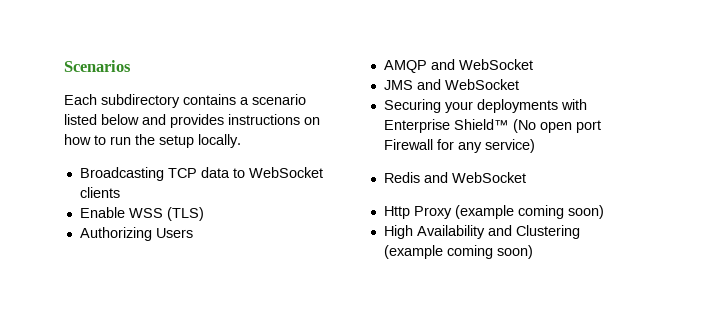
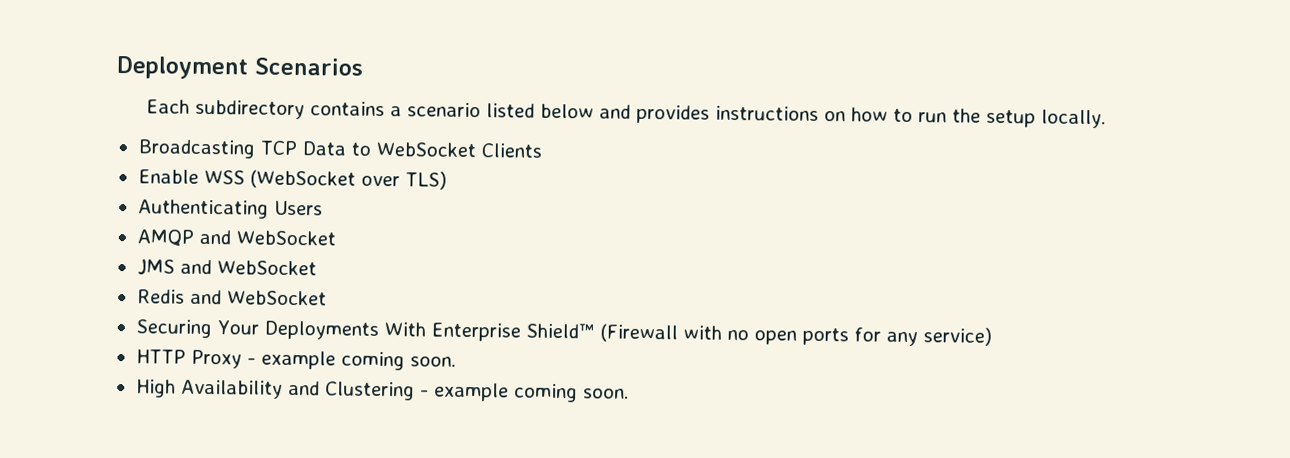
(64, 66) none -> [116,55,248,80] Deployment
[200,167,230,178] data -> [301,141,346,156] Data
[79,187,120,198] clients -> [480,143,542,158] Clients
[166,207,204,221] [79,227,152,241] (TLS) // Authorizing -> [249,169,447,190] [137,199,269,219] (WebSocket over TLS) // Authenticating
[383,99,587,113] [383,119,601,133] [383,139,535,153] [383,172,526,183] [383,205,604,219] Securing your deployments with Enterprise Shield™ (No open port Firewall for any service) // Redis and WebSocket // Http Proxy (example coming soon) -> [136,289,327,306] [135,319,992,347] [135,349,456,371] Redis and WebSocket // Securing Your Deployments With Enterprise Shield™ (Firewall with no open ports for any service) // HTTP Proxy - example coming soon.
[383,245,533,259] (example coming soon) -> [419,382,629,403] - example coming soon.

